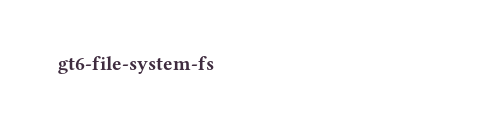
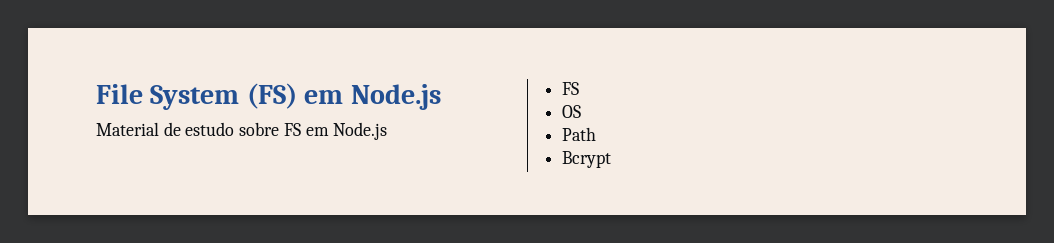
[58,56,214,74] gt6-file-system-fs -> [96,83,441,110] [96,122,388,140] [562,82,580,95] [562,105,582,118] [562,127,597,141] [562,151,612,168] File System (FS) em Node.js // Material de estudo sobre FS em Node.js // FS // OS // Path // Bcrypt

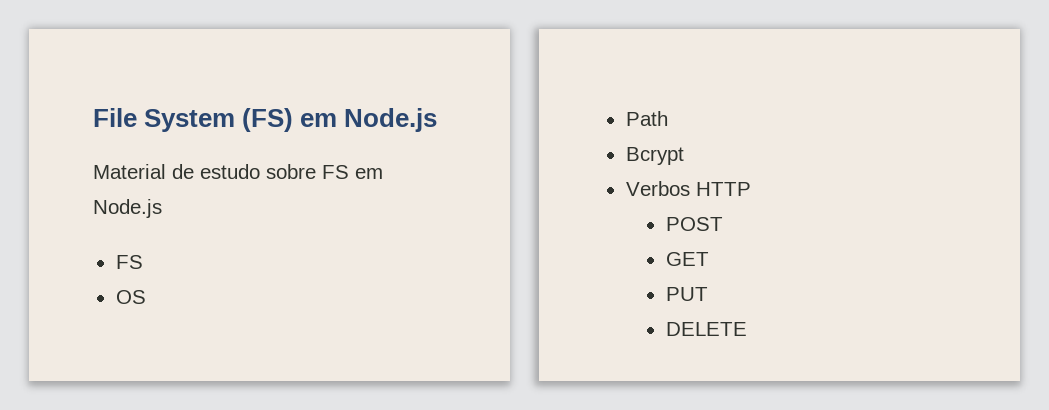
(612, 159) none -> [625,181,751,196] [665,217,723,231] [665,252,709,266] [665,287,708,301] [665,322,747,336] // Verbos HTTP // POST // GET // PUT // DELETE

